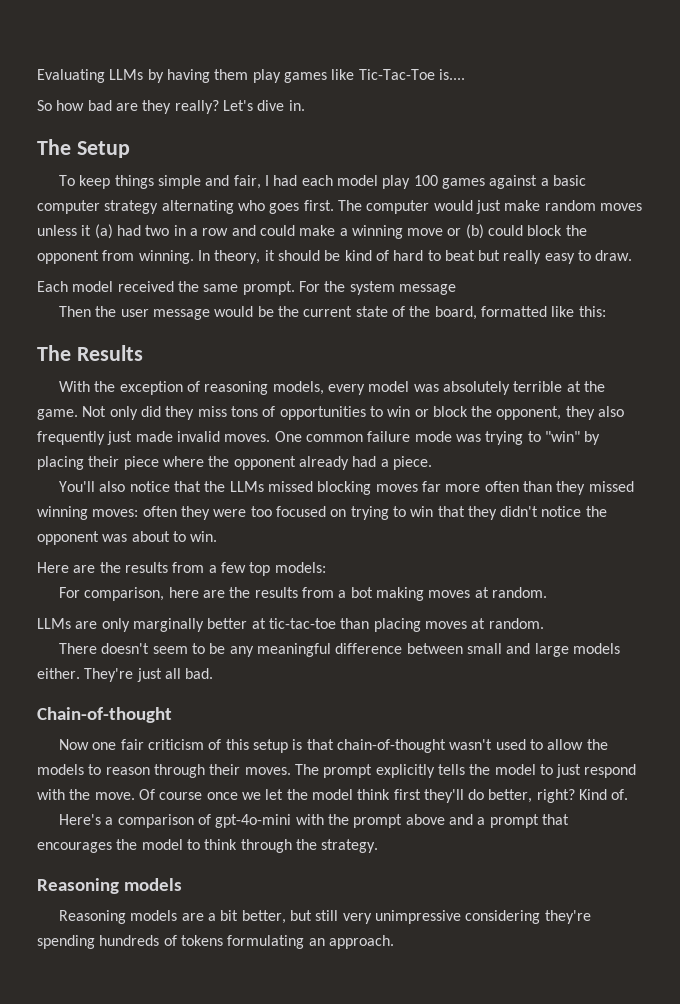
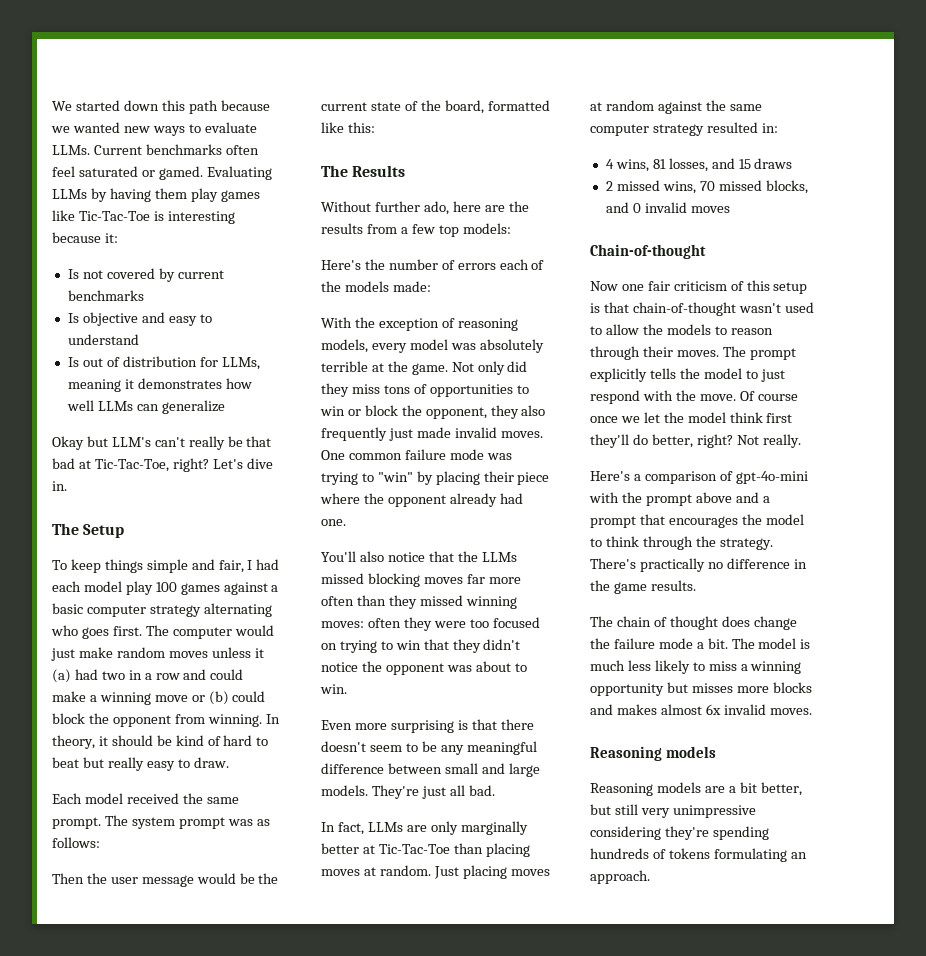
(37, 76) none -> [52,100,270,114] [51,122,257,136] [52,144,259,155] [52,166,203,180] We started down this path because we wanted new ways to evaluate LLMs. Current benchmarks often feel saturated or gamed.
[438,69,465,80] [37,100,219,114] is.... // So how bad are they really? -> [153,211,235,224] [52,232,118,243] [67,268,224,282] [67,290,144,301] [67,312,212,326] [67,334,139,345] [67,356,260,370] [67,378,252,392] [66,400,225,414] [52,436,272,450] [52,458,209,472] is interesting because it: // Is not covered by current benchmarks // Is objective and easy to understand // Is out of distribution for LLMs, meaning it demonstrates how well LLMs can generalize // Okay but LLM's can't really be that bad at Tic-Tac-Toe, right?
[298,281,456,295] For the system message -> [104,815,270,829] [52,837,100,848] The system prompt was as follows:
(143, 353) none -> [321,201,529,215] [321,223,511,237] [321,259,545,270] [321,281,431,292] // Without further ado, here are the results from a few top models: // Here's the number of errors each of the models made:
[380,456,432,470] a piece. -> [321,519,346,526] one.
[37,562,326,576] [59,587,547,601] [37,618,544,632] [59,643,98,654] Here are the results from a few top models: // For comparison, here are the results from a bot making moves at random. // LLMs are only marginally better at tic-tac-toe than placing moves at random. // There -> [321,719,534,733] Even more surprising is that there
[572,643,620,654] [37,668,80,679] models either. -> [321,785,368,796] models.
(214, 673) none -> [321,821,528,835] [321,843,530,857] [321,865,550,879] [590,100,762,114] [590,122,778,136] [605,158,793,172] [605,180,808,194] [605,202,730,213] // In fact, LLMs are only marginally better at Tic-Tac-Toe than placing moves at random. Just placing moves at random against the same computer strategy resulted in: // 4 wins, 81 losses, and 15 draws // 2 missed wins, 70 missed blocks, and 0 invalid moves
[579,789,629,800] Kind of. -> [736,434,801,448] Not really.
(379, 846) none -> [590,558,807,572] [590,580,696,594] [590,616,797,630] [590,638,811,649] [590,660,802,674] [590,682,812,696] [590,704,812,715] There's practically no difference in the game results. // The chain of thought does change the failure mode a bit. The model is much less likely to miss a winning opportunity but misses more blocks and makes almost 6x invalid moves.

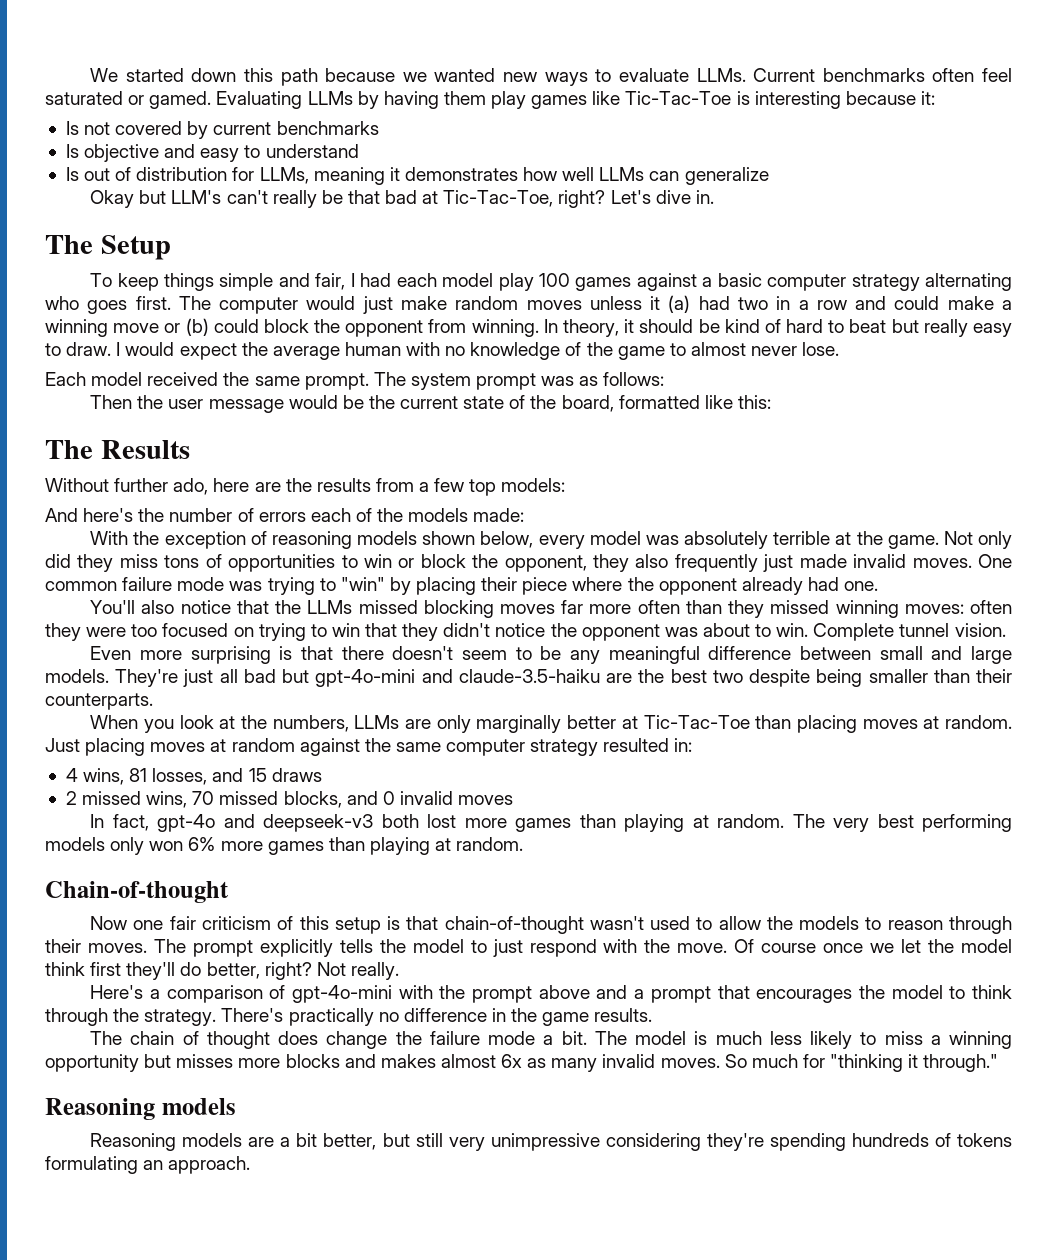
(229, 762) none -> [116,342,840,360] I would expect the average human with no knowledge of the game to almost never lose.
[321,260,361,270] Here's -> [45,508,134,522] And here's
[321,339,368,353] models, -> [357,531,534,548] models shown below,
(347, 689) none -> [813,623,1006,641] Complete tunnel vision.
[468,785,495,796] [321,822,364,835] bad. // In fact, -> [243,669,1013,687] [45,693,153,710] [90,715,349,733] bad but gpt-4o-mini and claude-3.5-haiku are the best two despite being smaller than their counterparts. // When you look at the numbers,
(730, 209) none -> [90,814,1012,832] [45,837,524,855] // In fact, gpt-4o and deepseek-v3 both lost more games than playing at random. The very best performing models only won 6% more games than playing at random.
[723,704,812,715] invalid moves. -> [527,1054,999,1072] as many invalid moves. So much for "thinking it through."

